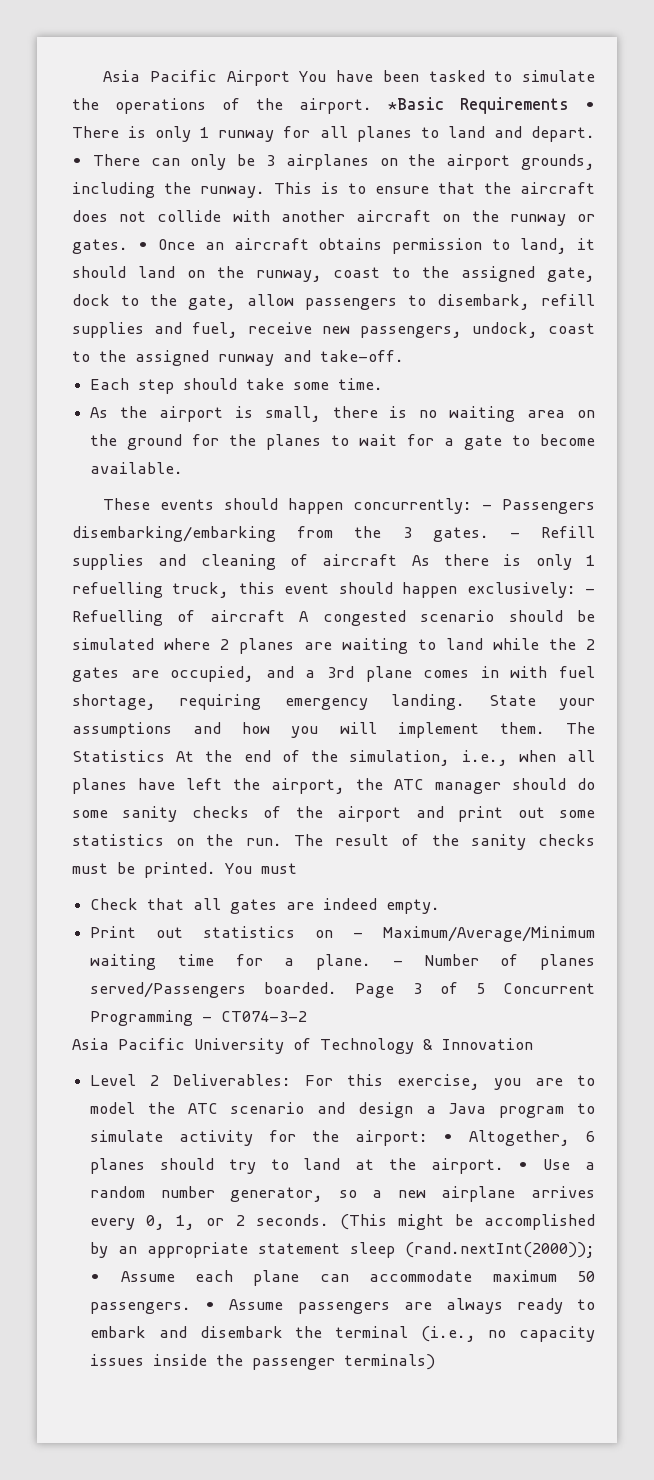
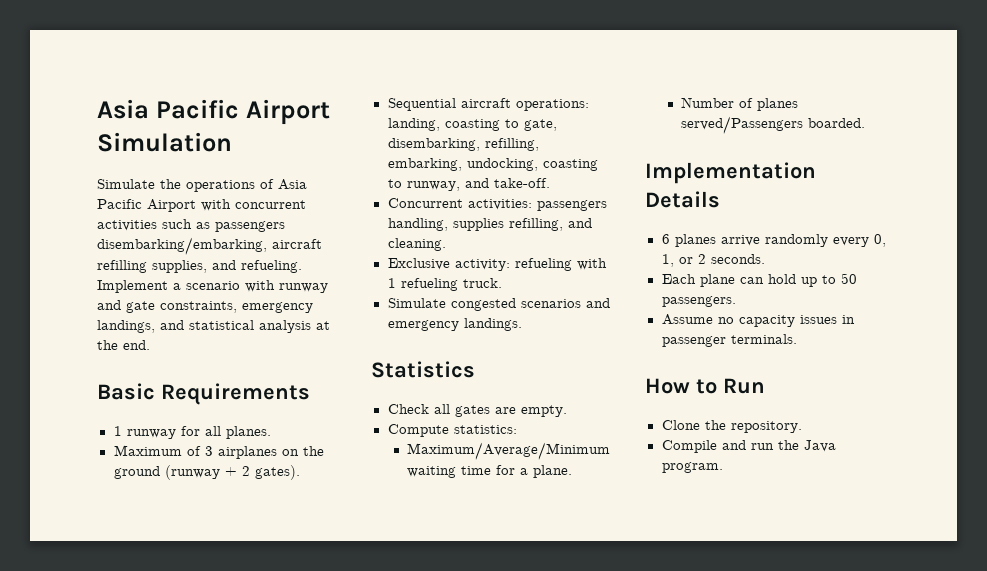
[103,70,595,86] [72,97,595,114] [72,126,595,142] [72,154,595,170] [72,182,595,198] [72,210,595,226] [72,238,596,254] [72,266,596,282] [72,294,595,310] [72,322,595,338] [72,350,404,366] [90,378,384,394] [90,406,595,422] [90,434,596,450] [90,462,184,474] [103,498,595,514] [72,526,595,542] [72,554,595,570] [72,582,595,598] [72,610,595,626] [72,638,595,654] [72,666,596,682] [72,694,595,710] [72,722,595,738] [72,750,595,766] [72,778,595,794] [72,806,595,822] [72,834,595,850] [72,862,297,878] Asia Pacific Airport You have been tasked to simulate the operations of the airport. *Basic Requirements • There is only 1 runway for all planes to land and depart. • There can only be 3 airplanes on the airport grounds, including the runway. This is to ensure that the aircraft does not collide with another aircraft on the runway or gates. • Once an aircraft obtains permission to land, it should land on the runway, coast to the assigned gate, dock to the gate, allow passengers to disembark, refill supplies and fuel, receive new passengers, undock, coast to the assigned runway and take-off. // Each step should take some time. // As the airport is small, there is no waiting area on the ground for the planes to wait for a gate to become available. // These events should happen concurrently: - Passengers disembarking/embarking from the 3 gates. - Refill supplies and cleaning of aircraft As there is only 1 refuelling truck, this event should happen exclusively: - Refuelling of aircraft A congested scenario should be simulated where 2 planes are waiting to land while the 2 gates are occupied, and a 3rd plane comes in with fuel shortage, requiring emergency landing. State your assumptions and how you will implement them. The Statistics At the end of the simulation, i.e., when all planes have left the airport, the ATC manager should do some sanity checks of the airport and print out some statistics on the run. The result of the sanity checks must be printed. You must -> [97,99,330,125] [97,132,232,152] [97,179,307,192] [97,199,306,212] [97,219,285,232] [97,237,322,255] [97,260,302,273] [97,280,328,293] [97,300,313,313] [97,320,330,333] [97,340,150,350] [97,383,310,405] [113,426,271,439] [113,445,324,459] [113,465,300,480] [387,98,589,111] [387,118,557,131] [387,138,539,151] [387,158,598,171] [387,178,550,191] [387,198,607,211] [387,218,592,231] [387,238,446,251] [387,258,607,271] [387,278,502,291] [387,298,610,311] [387,318,522,331] [371,361,475,378] Asia Pacific Airport Simulation // Simulate the operations of Asia Pacific Airport with concurrent activities such as passengers disembarking/embarking, aircraft refilling supplies, and refueling. Implement a scenario with runway and gate constraints, emergency landings, and statistical analysis at the end. // Basic Requirements // 1 runway for all planes. // Maximum of 3 airplanes on the ground (runway + 2 gates). // Sequential aircraft operations: landing, coasting to gate, disembarking, refilling, embarking, undocking, coasting to runway, and take-off. // Concurrent activities: passengers handling, supplies refilling, and cleaning. // Exclusive activity: refueling with 1 refueling truck. // Simulate congested scenarios and emergency landings. // Statistics
[147,898,185,910] that -> (429, 409) none
[323,898,378,910] indeed -> (516, 410) none
[90,926,364,938] Print out statistics on - -> [387,424,517,437] Compute statistics: //
[392,960,403,966] - -> (573, 471) //
[355,982,595,998] [90,1010,308,1026] [72,1038,533,1054] [90,1074,595,1090] [90,1102,595,1118] [90,1130,595,1146] [90,1158,596,1174] [90,1186,595,1202] Page 3 of 5 Concurrent Programming - CT074-3-2 // Asia Pacific University of Technology & Innovation // Level 2 Deliverables: For this exercise, you are to model the ATC scenario and design a Java program to simulate activity for the airport: • Altogether, 6 planes should try to land at the airport. • Use a random number generator, so a new airplane arrives -> [645,162,816,184] [645,191,720,208] [661,234,828,247] // Implementation Details // 6 planes arrive randomly
[339,1214,595,1230] [90,1242,595,1258] [90,1270,595,1286] [90,1298,595,1314] [90,1326,595,1342] [90,1354,436,1370] (This might be accomplished by an appropriate statement sleep (rand.nextInt(2000)); • Assume each plane can accommodate maximum 50 passengers. • Assume passengers are always ready to embark and disembark the terminal (i.e., no capacity issues inside the passenger terminals) -> [661,273,857,287] [661,296,736,307] [661,314,855,327] [661,334,797,347] [645,378,765,394] [661,420,802,433] [661,440,836,453] [661,462,723,473] // Each plane can hold up to 50 passengers. // Assume no capacity issues in passenger terminals. // How to Run // Clone the repository. // Compile and run the Java program.

